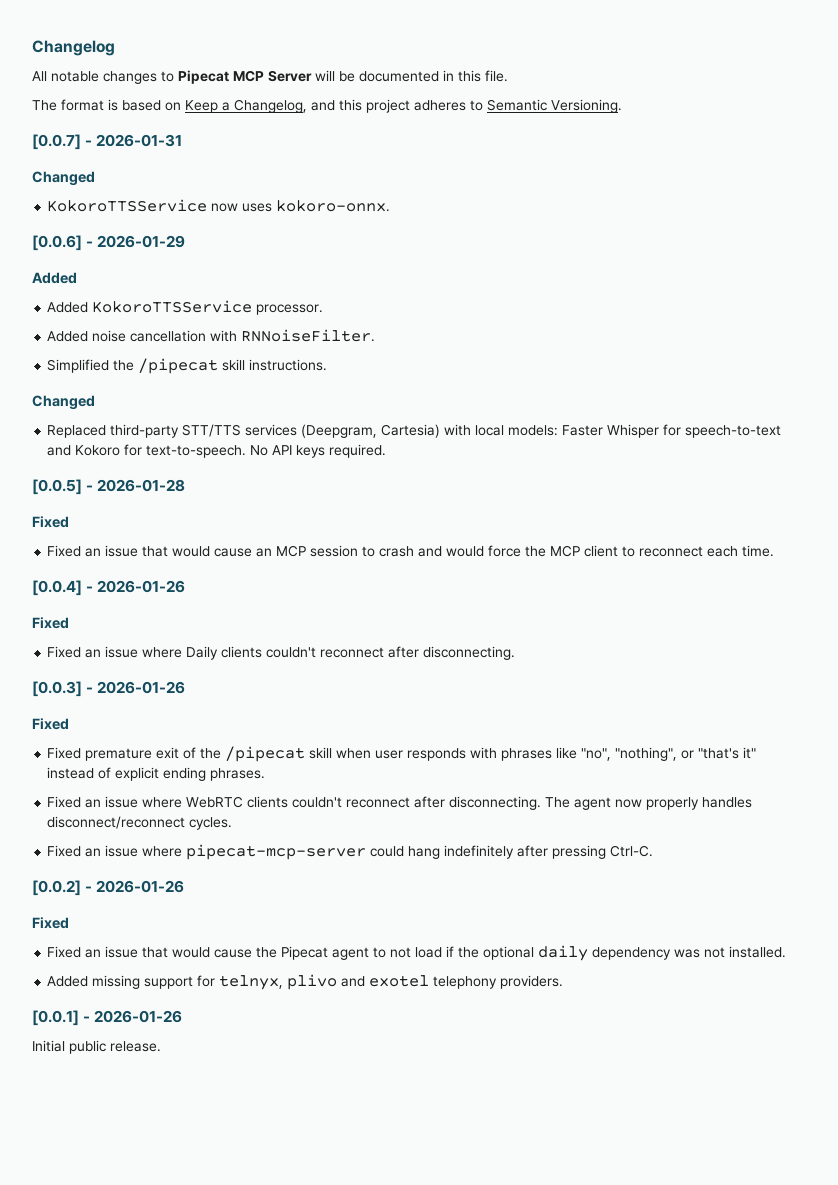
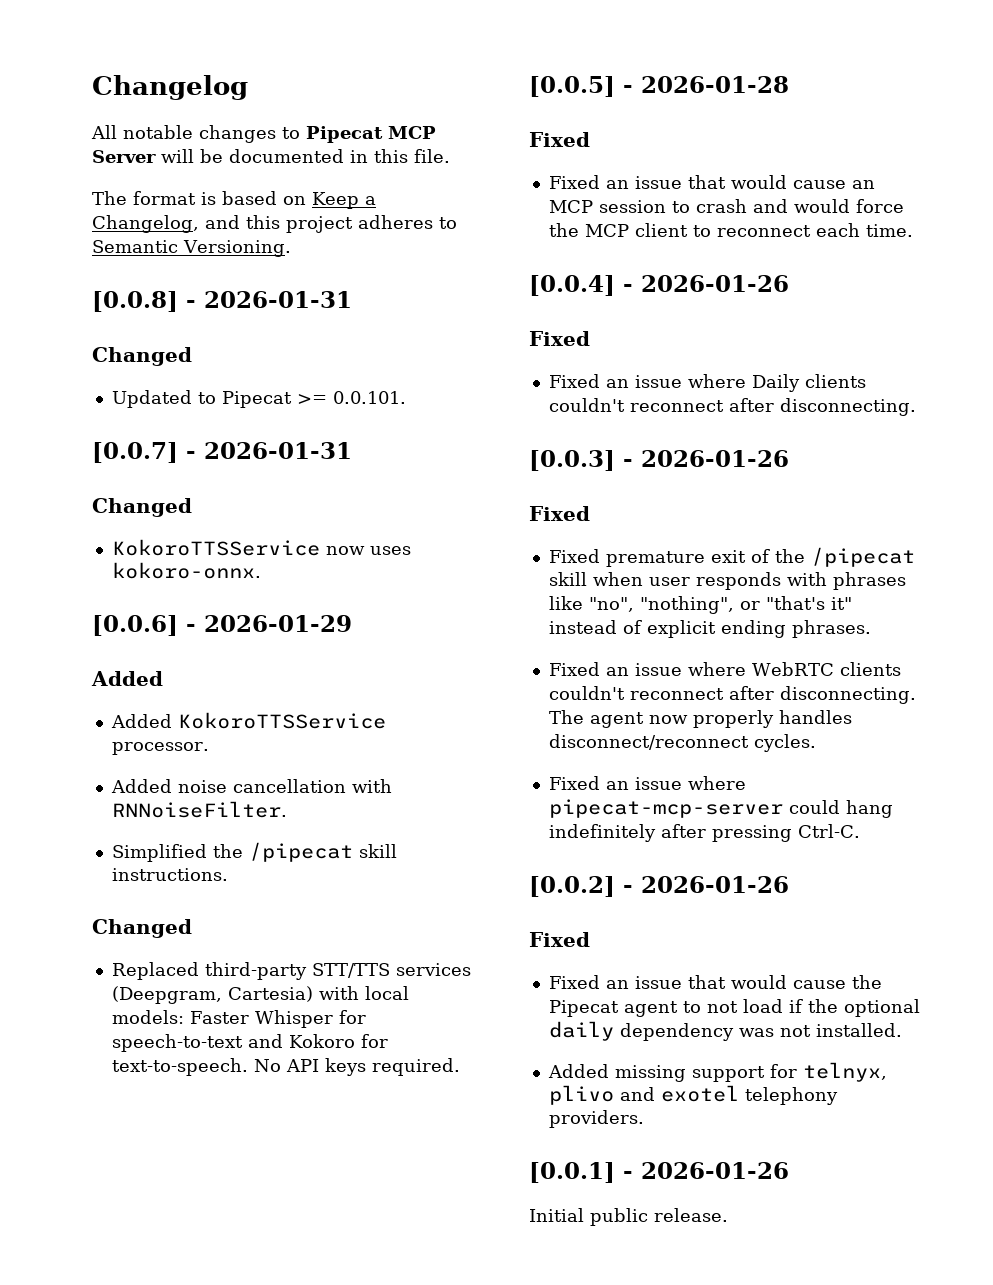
(622, 106) none -> [92,291,352,312] [92,347,192,366] [111,390,406,408] // [0.0.8] - 2026-01-31 // Changed // Updated to Pipecat >= 0.0.101.

